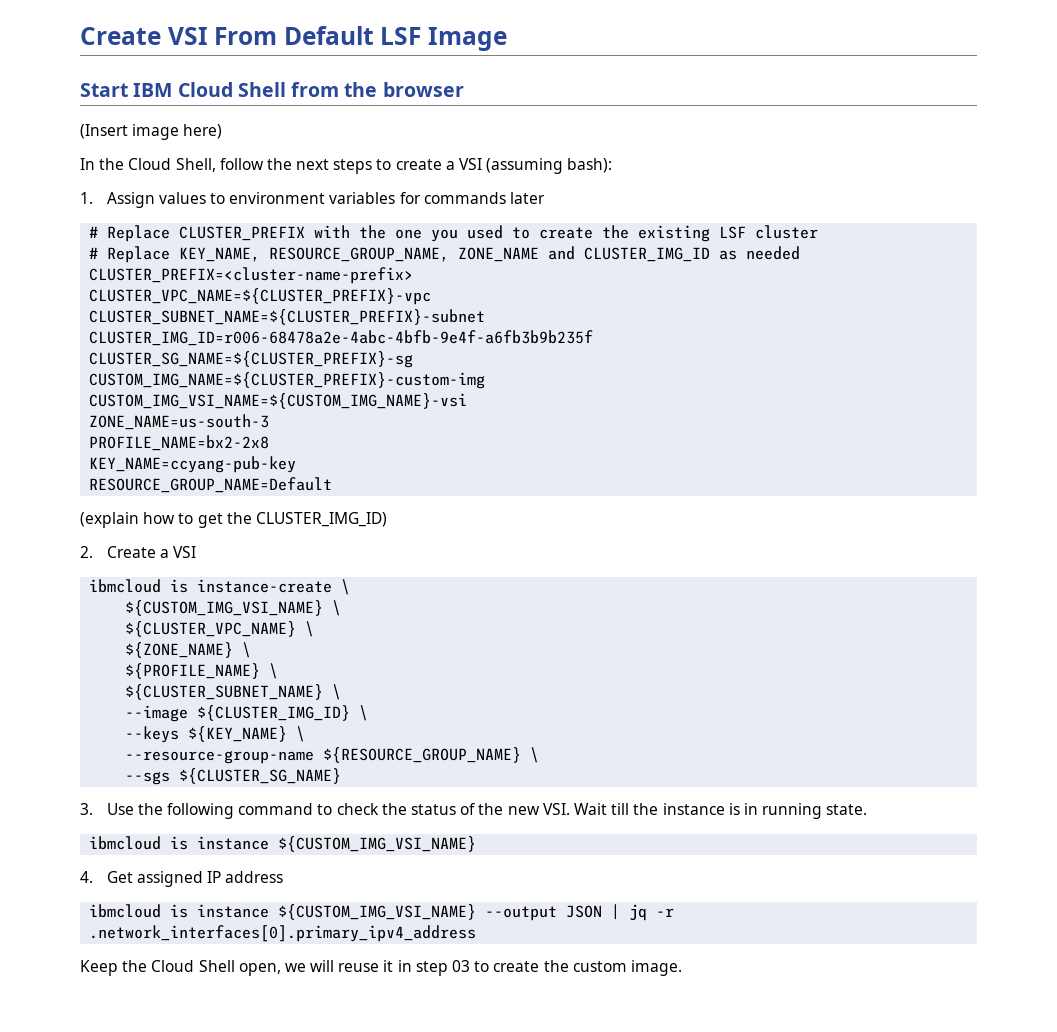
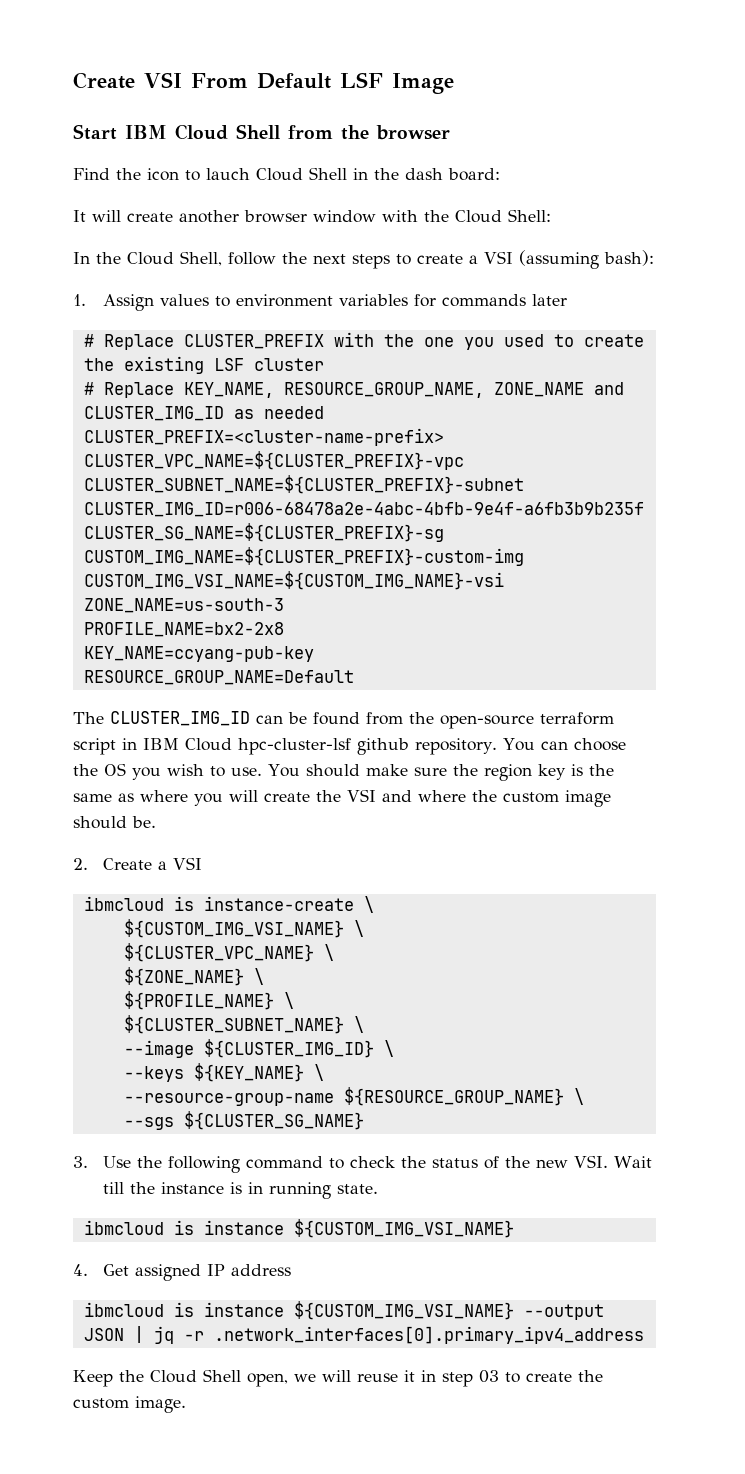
[80,124,223,140] (Insert image here) -> [73,167,500,181] [73,209,551,223] Find the icon to lauch Cloud Shell in the dash board: // It will create another browser window with the Cloud Shell:
[80,512,387,528] (explain how to get the CLUSTER_IMG_ID) -> [73,711,614,729] [73,738,626,755] [73,763,614,781] [73,789,611,807] [73,816,156,829] The CLUSTER_IMG_ID can be found from the open-source terraform script in IBM Cloud hpc-cluster-lsf github repository. You can choose the OS you wish to use. You should make sure the region key is the same as where you will create the VSI and where the custom image should be.

